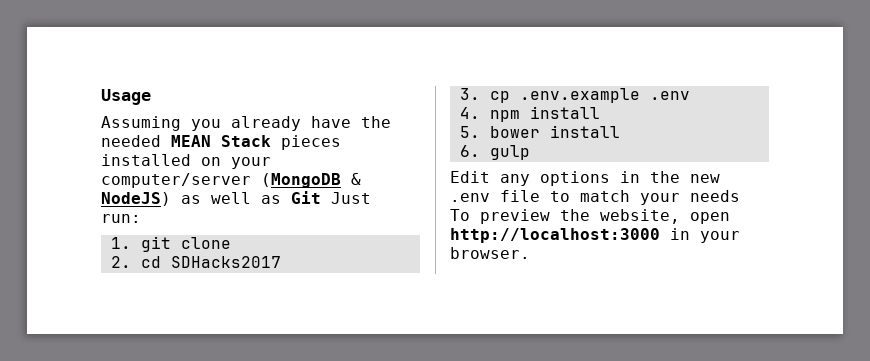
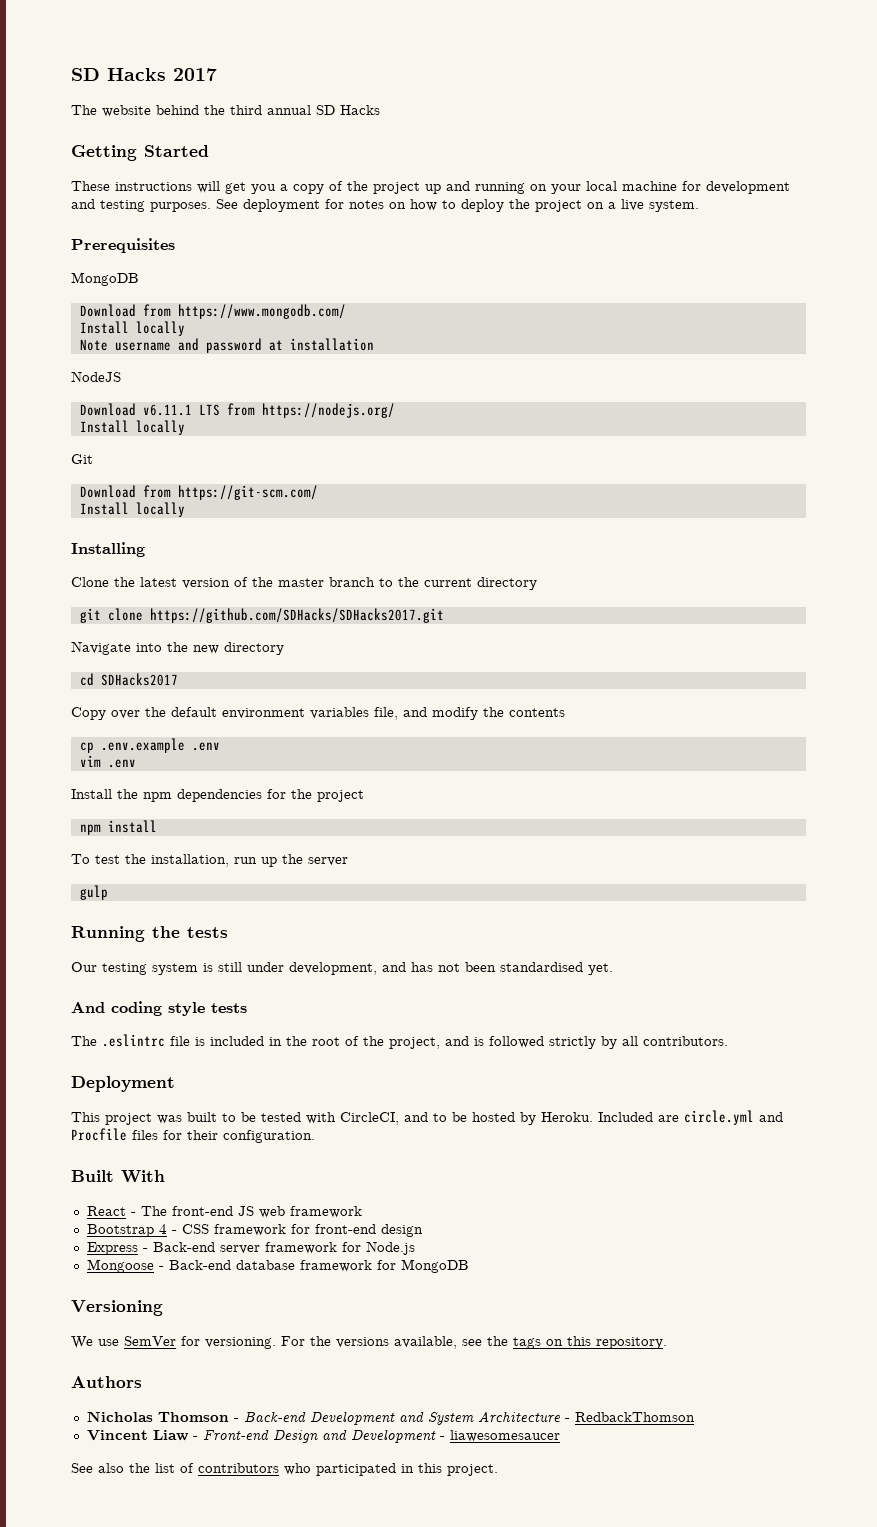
[101,89,151,105] [101,116,391,131] [101,135,341,150] [101,154,271,169] [101,173,361,188] [101,191,371,206] [101,214,141,223] [110,236,231,252] [110,256,281,268] [459,88,690,103] [459,106,600,122] [459,125,620,138] [459,145,530,160] [450,171,720,186] [450,190,740,205] [450,209,730,224] [450,228,740,243] [450,247,530,259] Usage // Assuming you already have the needed MEAN Stack pieces installed on your computer/server (MongoDB & NodeJS) as well as Git Just run: // 1. git clone // 2. cd SDHacks2017 // 3. cp .env.example .env // 4. npm install // 5. bower install // 6. gulp // Edit any options in the new .env file to match your needs To preview the website, open http://localhost:3000 in your browser. -> [71,68,217,81] [71,105,380,117] [71,145,209,161] [71,181,790,194] [71,199,699,212] [71,238,175,253] [71,272,139,286] [79,304,346,319] [79,321,185,336] [79,338,374,353] [71,371,121,382] [79,403,395,418] [79,420,185,435] [71,454,93,464] [79,485,318,500] [79,502,185,517] [71,542,145,557] [71,577,537,590] [79,608,444,623] [71,641,284,655] [79,673,178,686] [71,707,565,720] [79,738,220,753] [79,755,136,768] [71,789,364,802] [79,820,157,835] [71,854,348,867] [79,885,108,900] [71,926,228,942] [71,962,613,975] [71,1001,247,1016] [71,1034,728,1049] [71,1076,175,1092] [71,1110,783,1125] [71,1128,315,1143] [71,1170,165,1183] [86,1206,362,1218] [86,1224,423,1237] [86,1241,415,1255] [86,1259,469,1273] [71,1300,163,1316] [71,1336,667,1349] [71,1376,142,1388] [86,1411,695,1425] [86,1429,560,1443] [71,1463,498,1476] SD Hacks 2017 // The website behind the third annual SD Hacks // Getting Started // These instructions will get you a copy of the project up and running on your local machine for development and testing purposes. See deployment for notes on how to deploy the project on a live system. // Prerequisites // MongoDB // Download from https://www.mongodb.com/ // Install locally // Note username and password at installation // NodeJS // Download v6.11.1 LTS from https://nodejs.org/ // Install locally // Git // Download from https://git-scm.com/ // Install locally // Installing // Clone the latest version of the master branch to the current directory // git clone https://github.com/SDHacks/SDHacks2017.git // Navigate into the new directory // cd SDHacks2017 // Copy over the default environment variables file, and modify the contents // cp .env.example .env // vim .env // Install the npm dependencies for the project // npm install // To test the installation, run up the server // gulp // Running the tests // Our testing system is still under development, and has not been standardised yet. // And coding style tests // The .eslintrc file is included in the root of the project, and is followed strictly by all contributors. // Deployment // This project was built to be tested with CircleCI, and to be hosted by Heroku. Included are circle.yml and Procfile files for their configuration. // Built With // React - The front-end JS web framework // Bootstrap 4 - CSS framework for front-end design // Express - Back-end server framework for Node.js // Mongoose - Back-end database framework for MongoDB // Versioning // We use SemVer for versioning. For the versions available, see the tags on this repository. // Authors // Nicholas Thomson - Back-end Development and System Architecture - RedbackThomson // Vincent Liaw - Front-end Design and Development - liawesomesaucer // See also the list of contributors who participated in this project.

